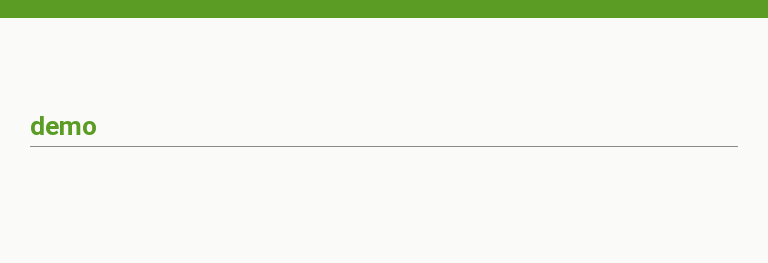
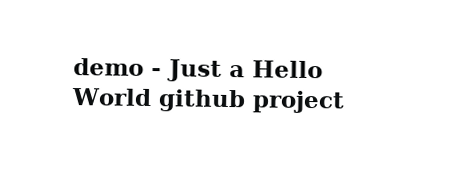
(97, 125) none -> [151,59,323,82] [71,88,345,114] - Just a Hello World github project

